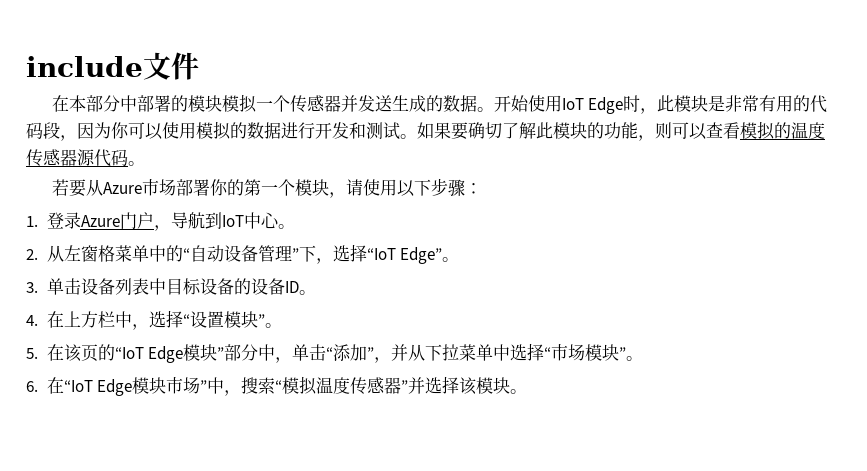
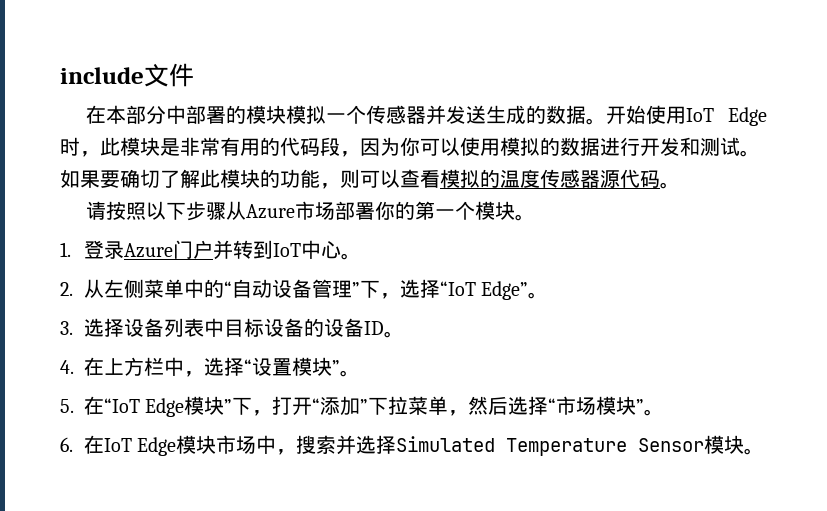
[51,179,86,197] 若要 -> [86,201,227,221] 请按照以下步骤
[328,178,482,198] ，请使用以下步骤： -> [515,214,536,221] 。
[153,212,205,231] ，导航 -> [212,240,253,260] 并转
[80,245,115,262] 窗格 -> [123,279,144,298] 侧
[46,278,81,295] 单击 -> [83,318,124,337] 选择
[63,344,115,362] 该页的 -> (104, 405) none
[224,344,327,363] 部分中，单击 -> [232,396,313,416] 下，打开
[374,344,426,363] ，并从 -> (369, 406) none
[493,344,511,361] 中 -> [448,396,509,416] ，然后
[63,380,93,392] “IoT -> [103,438,132,452] IoT
[200,380,208,392] ” -> (256, 445) none
[275,376,478,395] “模拟温度传感器”并选择该 -> [335,435,704,456] 并选择Simulated Temperature Sensor

